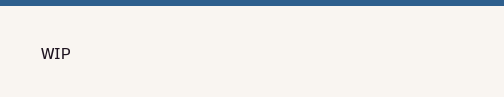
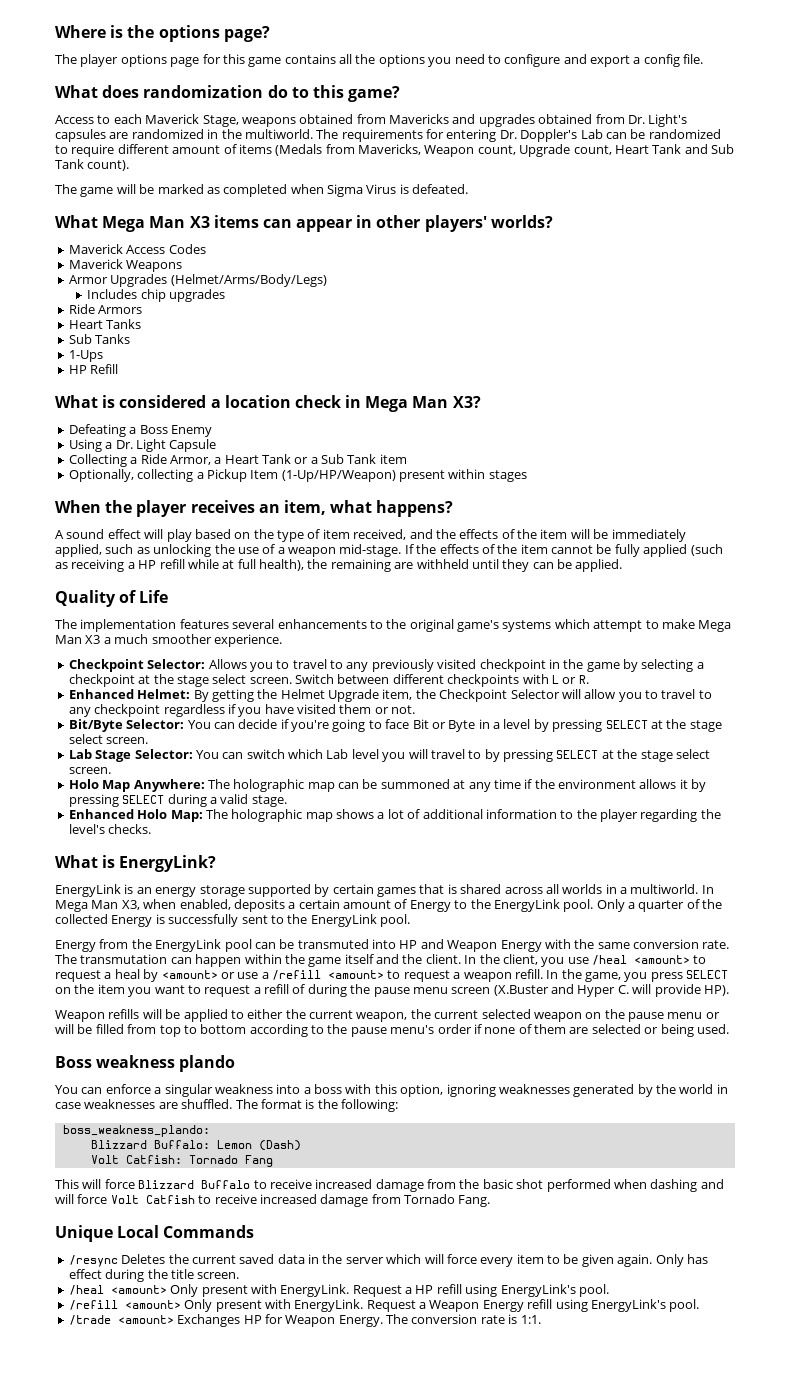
[41,48,71,59] WIP -> [55,25,270,42] [55,54,704,67] [55,85,401,102] [55,114,688,127] [55,129,721,142] [55,144,734,157] [55,159,130,171] [55,184,469,197] [55,215,553,232] [68,244,206,254] [68,259,183,272] [68,274,327,287] [87,289,225,302] [68,304,143,314] [68,319,142,329] [68,334,131,344] [68,350,103,362] [68,364,119,374] [55,395,481,412] [68,424,212,437] [68,439,217,452] [68,454,407,467] [68,469,527,482] [55,500,454,517] [55,529,686,542] [55,544,723,557] [55,559,623,572] [55,590,169,607] [55,619,732,632] [55,634,282,647] [68,659,704,672] [68,674,589,687] [68,689,712,702] [68,704,416,717] [68,719,722,732] [68,734,149,744] [68,749,710,762] [68,767,111,774] [68,779,707,792] [68,794,287,807] [68,809,721,822] [68,824,152,834] [55,855,217,872] [55,884,714,897] [55,899,723,912] [55,914,410,927] [55,939,730,952] [55,954,707,967] [55,969,729,982] [55,984,729,997] [55,1009,720,1022] [55,1024,729,1037] [55,1055,236,1072] [55,1084,728,1097] [55,1099,398,1112] [62,1125,210,1137] [90,1140,301,1151] [90,1155,273,1167] [55,1179,724,1192] [55,1194,491,1207] [55,1225,255,1242] [68,1254,708,1267] [68,1269,240,1282] [68,1284,609,1297] [68,1299,700,1312] [68,1314,541,1327] Where is the options page? // The player options page for this game contains all the options you need to configure and export a config file. // What does randomization do to this game? // Access to each Maverick Stage, weapons obtained from Mavericks and upgrades obtained from Dr. Light's capsules are randomized in the multiworld. The requirements for entering Dr. Doppler's Lab can be randomized to require different amount of items (Medals from Mavericks, Weapon count, Upgrade count, Heart Tank and Sub Tank count). // The game will be marked as completed when Sigma Virus is defeated. // What Mega Man X3 items can appear in other players' worlds? // Maverick Access Codes // Maverick Weapons // Armor Upgrades (Helmet/Arms/Body/Legs) // Includes chip upgrades // Ride Armors // Heart Tanks // Sub Tanks // 1-Ups // HP Refill // What is considered a location check in Mega Man X3? // Defeating a Boss Enemy // Using a Dr. Light Capsule // Collecting a Ride Armor, a Heart Tank or a Sub Tank item // Optionally, collecting a Pickup Item (1-Up/HP/Weapon) present within stages // When the player receives an item, what happens? // A sound effect will play based on the type of item received, and the effects of the item will be immediately applied, such as unlocking the use of a weapon mid-stage. If the effects of the item cannot be fully applied (such as receiving a HP refill while at full health), the remaining are withheld until they can be applied. // Quality of Life // The implementation features several enhancements to the original game's systems which attempt to make Mega Man X3 a much smoother experience. // Checkpoint Selector: Allows you to travel to any previously visited checkpoint in the game by selecting a checkpoint at the stage select screen. Switch between different checkpoints with L or R. // Enhanced Helmet: By getting the Helmet Upgrade item, the Checkpoint Selector will allow you to travel to any checkpoint regardless if you have visited them or not. // Bit/Byte Selector: You can decide if you're going to face Bit or Byte in a level by pressing SELECT at the stage select screen. // Lab Stage Selector: You can switch which Lab level you will travel to by pressing SELECT at the stage select screen. // Holo Map Anywhere: The holographic map can be summoned at any time if the environment allows it by pressing SELECT during a valid stage. // Enhanced Holo Map: The holographic map shows a lot of additional information to the player regarding the level's checks. // What is EnergyLink? // EnergyLink is an energy storage supported by certain games that is shared across all worlds in a multiworld. In Mega Man X3, when enabled, deposits a certain amount of Energy to the EnergyLink pool. Only a quarter of the collected Energy is successfully sent to the EnergyLink pool. // Energy from the EnergyLink pool can be transmuted into HP and Weapon Energy with the same conversion rate. The transmutation can happen within the game itself and the client. In the client, you use /heal <amount> to request a heal by <amount> or use a /refill <amount> to request a weapon refill. In the game, you press SELECT on the item you want to request a refill of during the pause menu screen (X.Buster and Hyper C. will provide HP). // Weapon refills will be applied to either the current weapon, the current selected weapon on the pause menu or will be filled from top to bottom according to the pause menu's order if none of them are selected or being used. // Boss weakness plando // You can enforce a singular weakness into a boss with this option, ignoring weaknesses generated by the world in case weaknesses are shuffled. The format is the following: // boss_weakness_plando: // Blizzard Buffalo: Lemon (Dash) // Volt Catfish: Tornado Fang // This will force Blizzard Buffalo to receive increased damage from the basic shot performed when dashing and will force Volt Catfish to receive increased damage from Tornado Fang. // Unique Local Commands // /resync Deletes the current saved data in the server which will force every item to be given again. Only has effect during the title screen. // /heal <amount> Only present with EnergyLink. Request a HP refill using EnergyLink's pool. // /refill <amount> Only present with EnergyLink. Request a Weapon Energy refill using EnergyLink's pool. // /trade <amount> Exchanges HP for Weapon Energy. The conversion rate is 1:1.

